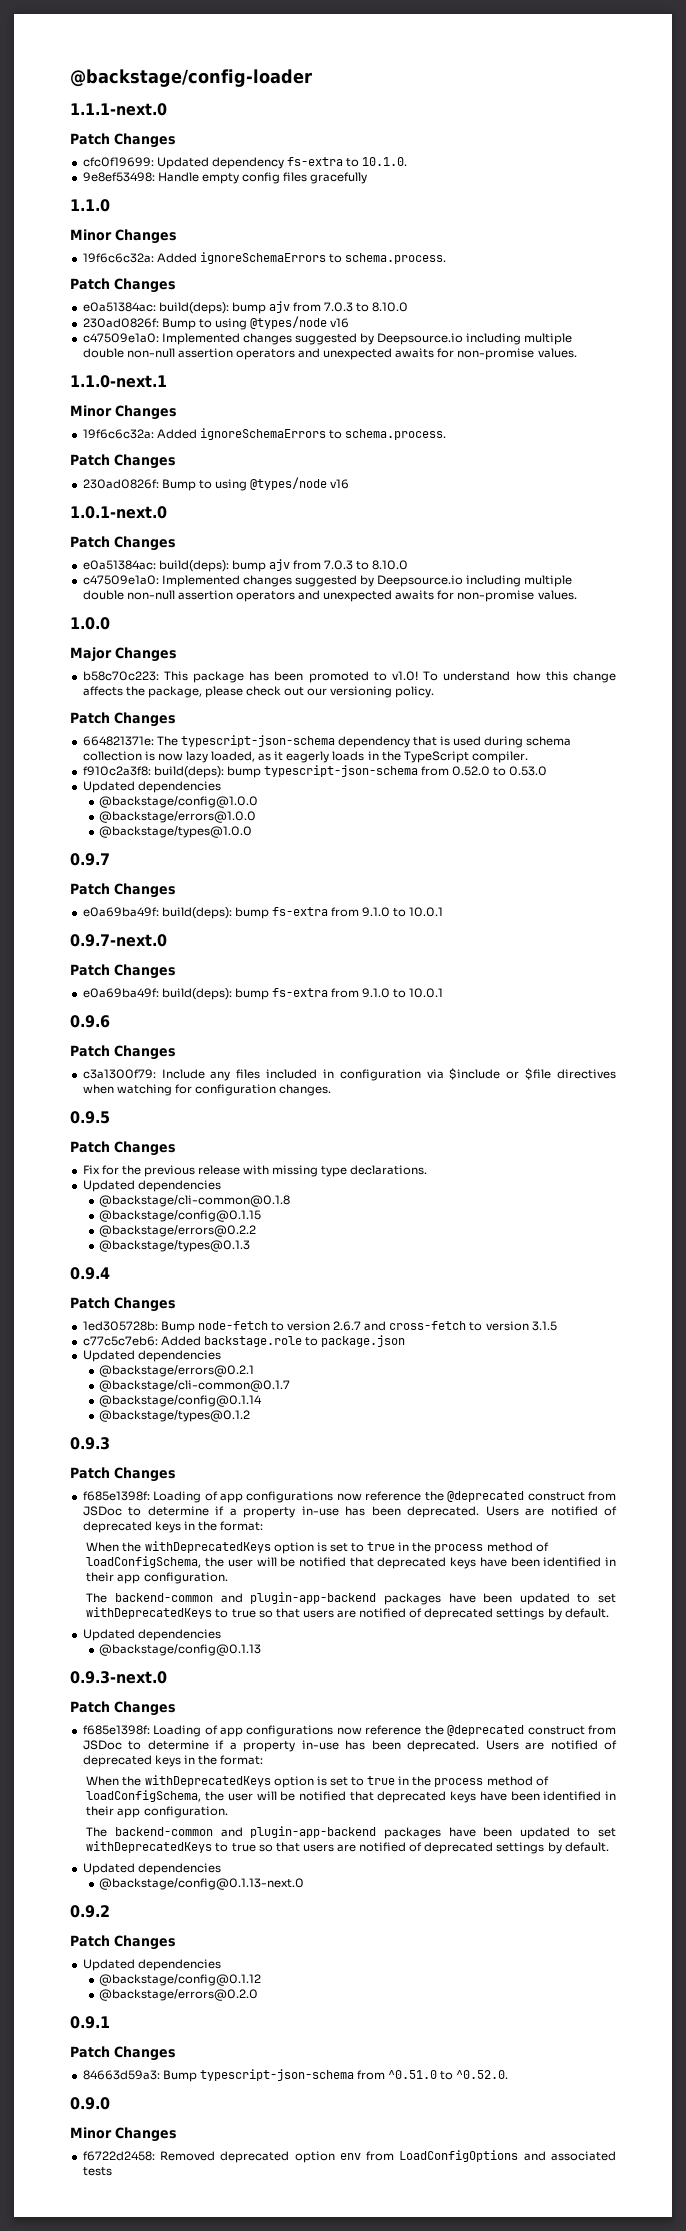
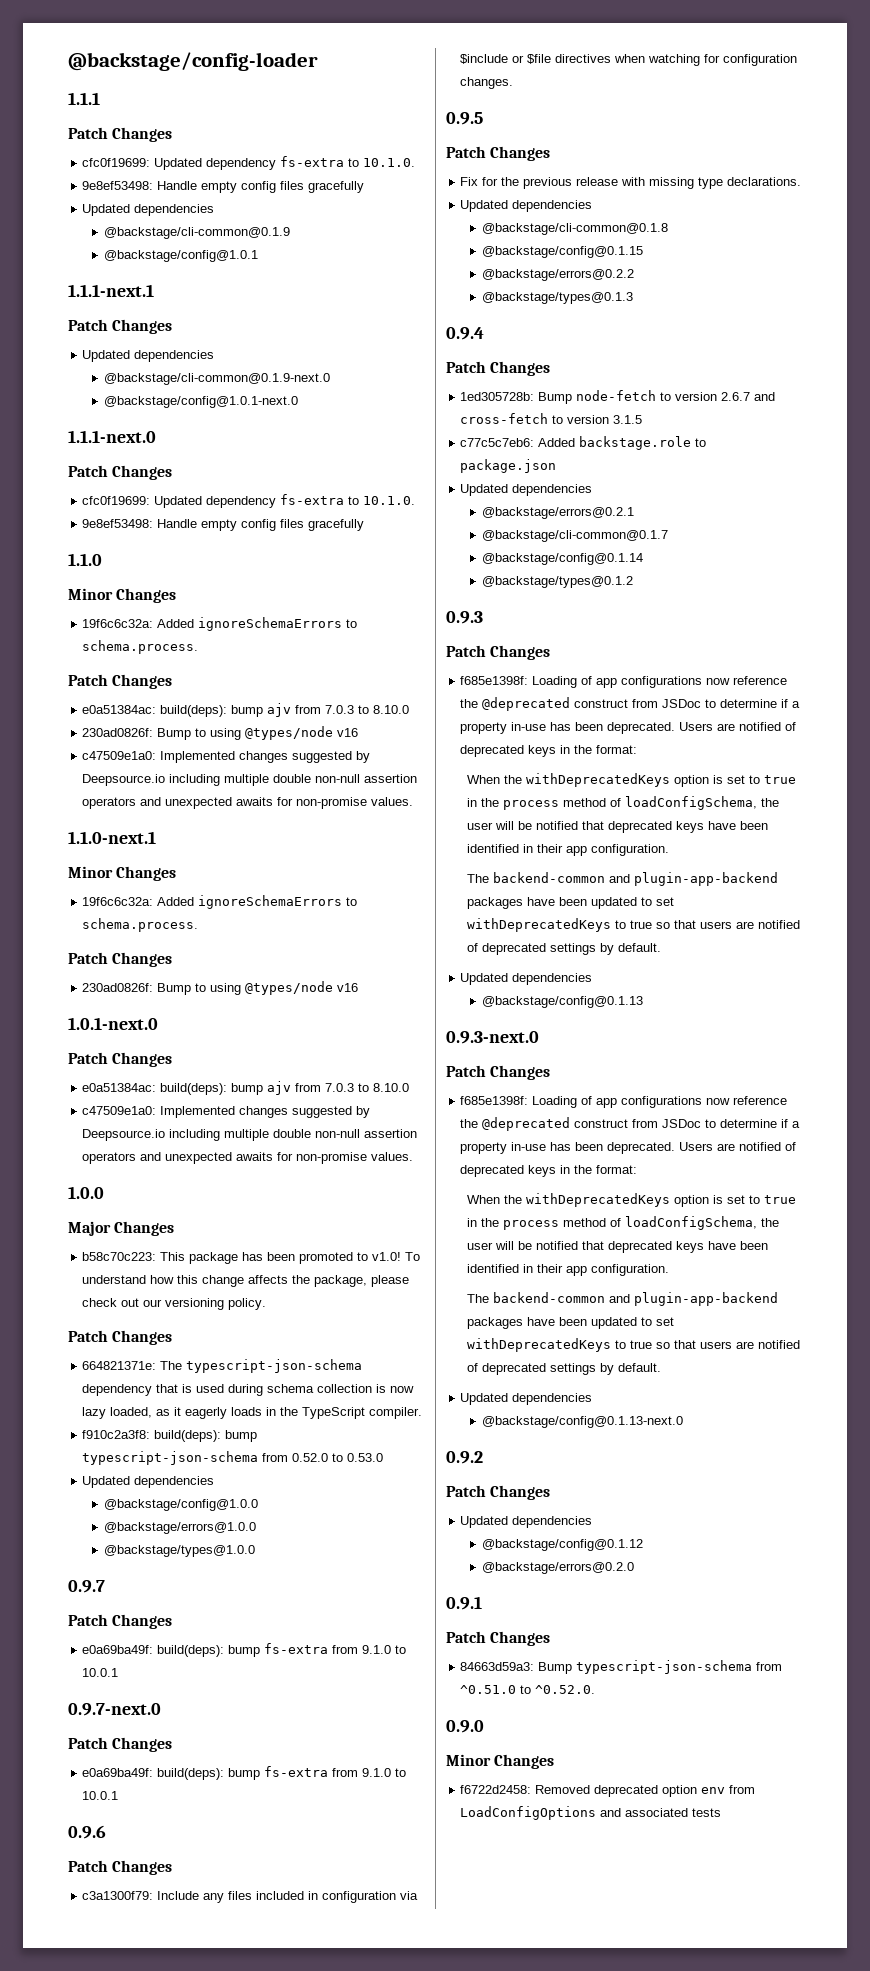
(312, 78) none -> [68,92,100,105] [68,127,173,142] [82,156,416,170] [82,181,365,193] [82,204,215,216] [103,227,290,239] [103,250,258,262] [68,284,154,297] [68,319,173,334] [82,350,215,362] [103,373,330,385] [103,396,298,408] // 1.1.1 // Patch Changes // cfc0f19699: Updated dependency fs-extra to 10.1.0. // 9e8ef53498: Handle empty config files gracefully // Updated dependencies // @backstage/cli-common@0.1.9 // @backstage/config@1.0.1 // 1.1.1-next.1 // Patch Changes // Updated dependencies // @backstage/cli-common@0.1.9-next.0 // @backstage/config@1.0.1-next.0

